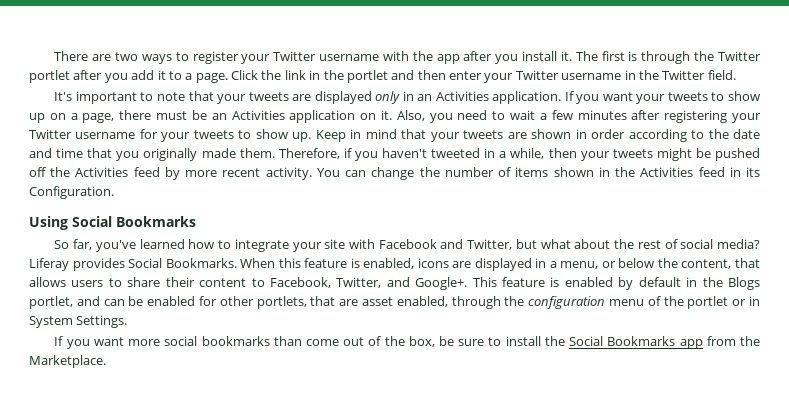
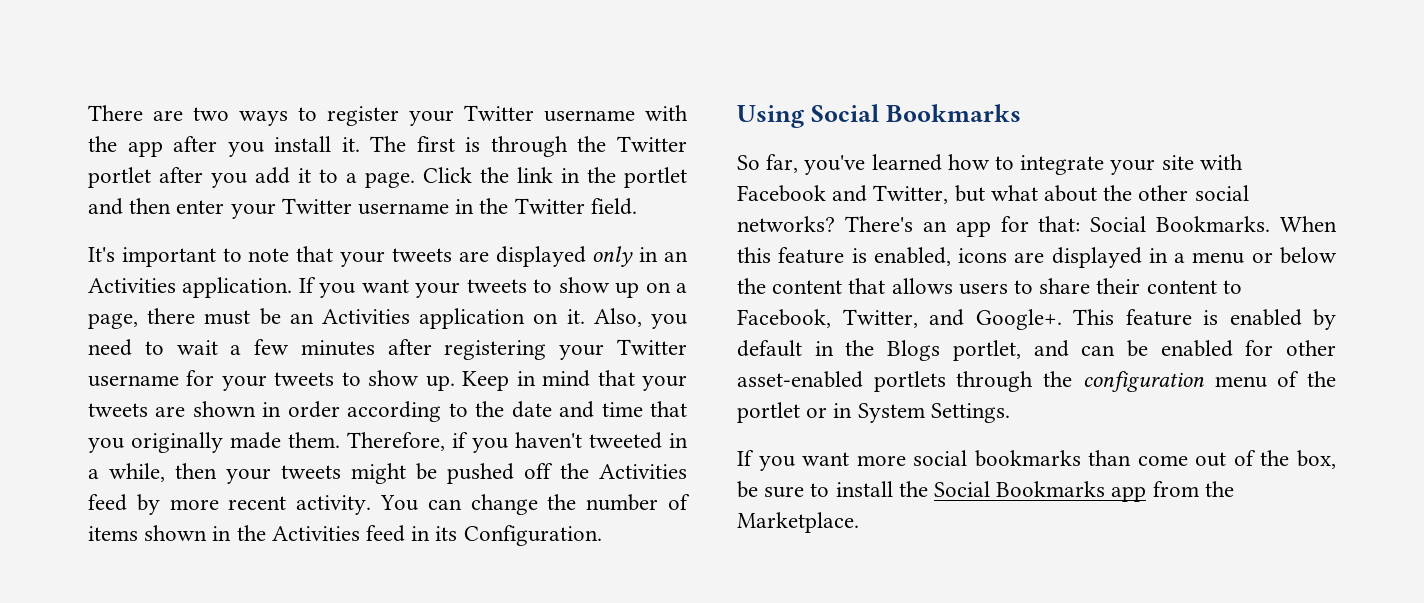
[637,239,760,249] [29,258,125,271] rest of social media? Liferay provides -> [1138,185,1249,201] [737,216,1081,237] other social networks? There's an app for that:
[560,261,599,269] menu, -> [1192,252,1245,264] menu
[681,259,732,269] content, -> [772,280,843,294] content
[256,296,448,309] portlets, that are asset enabled, -> [737,371,946,392] asset-enabled portlets

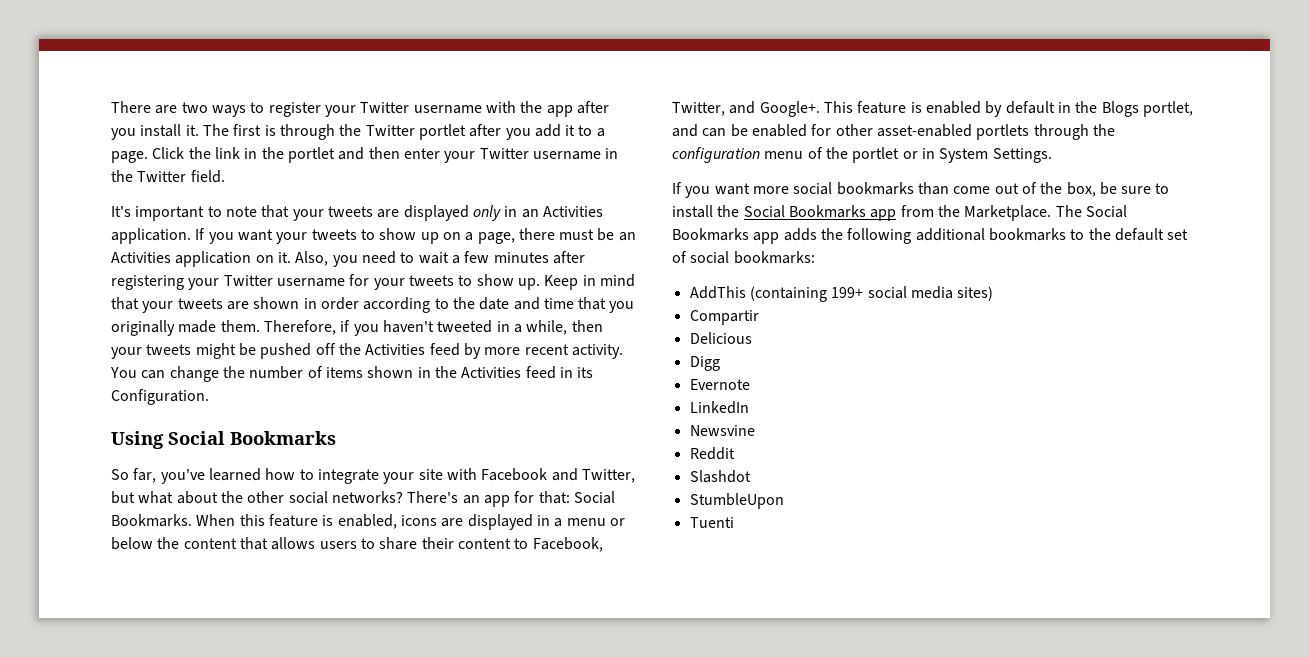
(859, 522) none -> [1055,205,1127,218] [672,228,1189,244] [672,251,815,264] [689,286,994,302] [689,310,759,325] [689,332,752,344] [689,356,720,371] [689,379,750,390] [689,401,749,414] [689,425,755,436] [689,447,735,460] [689,470,751,483] [689,493,784,509] [689,517,734,528] The Social Bookmarks app adds the following additional bookmarks to the default set of social bookmarks: // AddThis (containing 199+ social media sites) // Compartir // Delicious // Digg // Evernote // LinkedIn // Newsvine // Reddit // Slashdot // StumbleUpon // Tuenti

